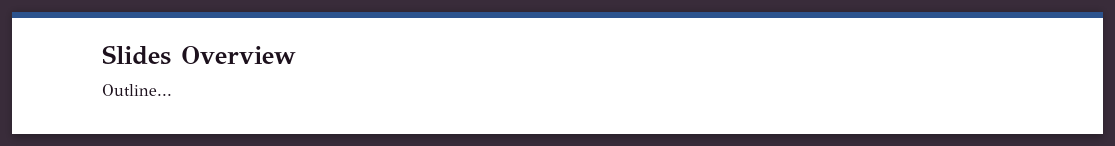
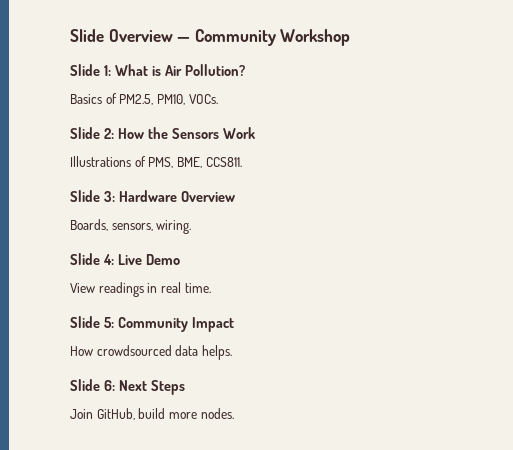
[102,45,296,65] [102,84,172,96] Slides Overview // Outline... -> [70,29,351,46] [70,64,245,76] [70,93,218,105] [70,127,255,139] [70,156,242,168] [70,190,235,202] [70,219,192,234] [70,253,180,265] [70,282,211,297] [70,316,234,332] [70,345,232,360] [70,379,185,395] [70,408,234,420] Slide Overview — Community Workshop // Slide 1: What is Air Pollution? // Basics of PM2.5, PM10, VOCs. // Slide 2: How the Sensors Work // Illustrations of PMS, BME, CCS811. // Slide 3: Hardware Overview // Boards, sensors, wiring. // Slide 4: Live Demo // View readings in real time. // Slide 5: Community Impact // How crowdsourced data helps. // Slide 6: Next Steps // Join GitHub, build more nodes.

